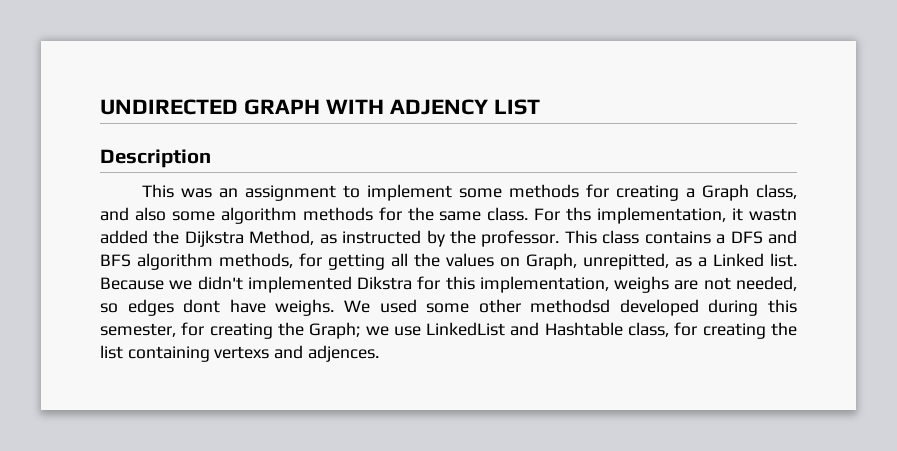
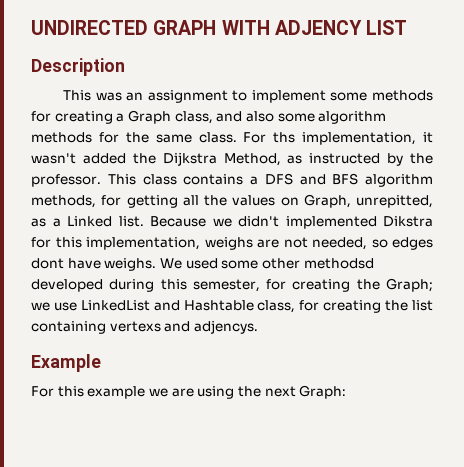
[748,208,797,221] wastn -> [31,153,76,164] wasn't
[307,345,379,362] adjences. -> [193,320,258,334] [31,354,101,372] [31,385,347,399] adjencys. // Example // For this example we are using the next Graph:

